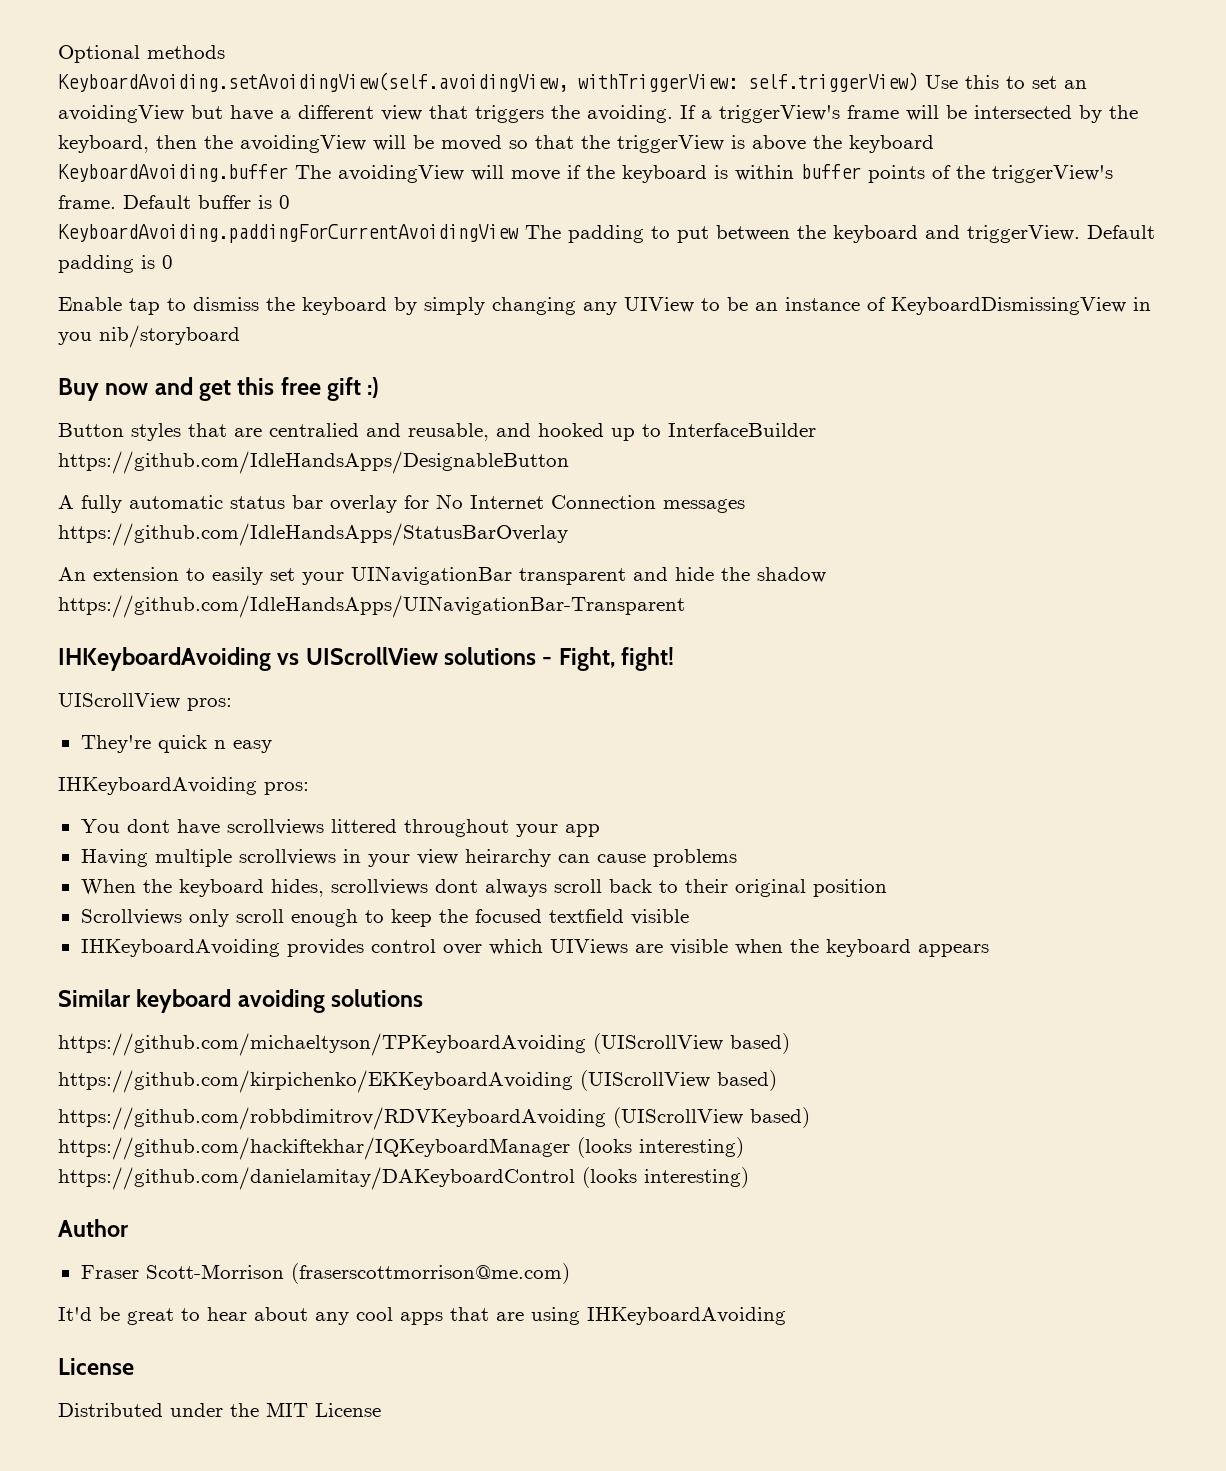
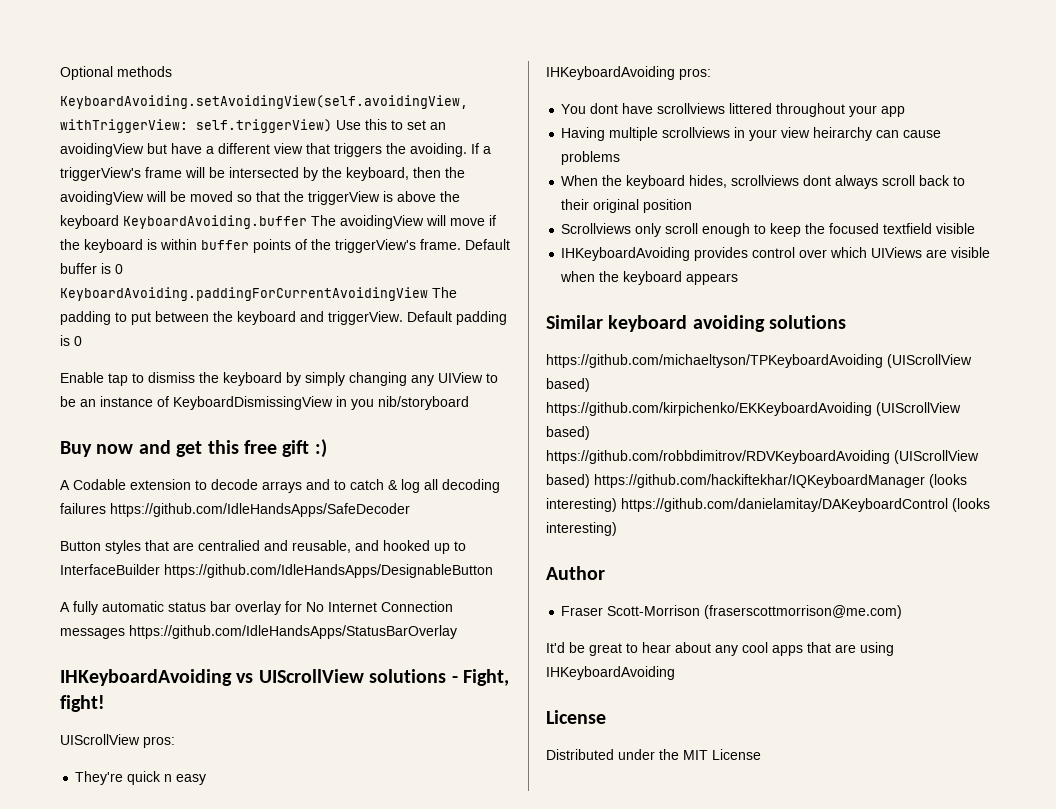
(380, 387) none -> [60,479,500,493] [60,503,410,517] // A Codable extension to decode arrays and to catch & log all decoding failures https://github.com/IdleHandsApps/SafeDecoder
[58,566,826,585] [58,595,685,618] // An extension to easily set your UINavigationBar transparent and hide the shadow https://github.com/IdleHandsApps/UINavigationBar-Transparent -> (457, 632) none

